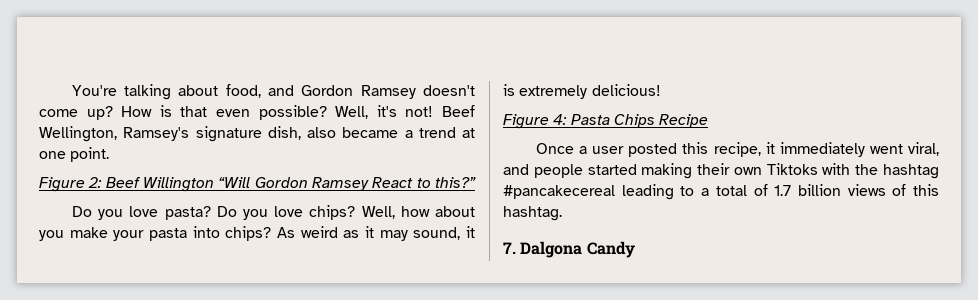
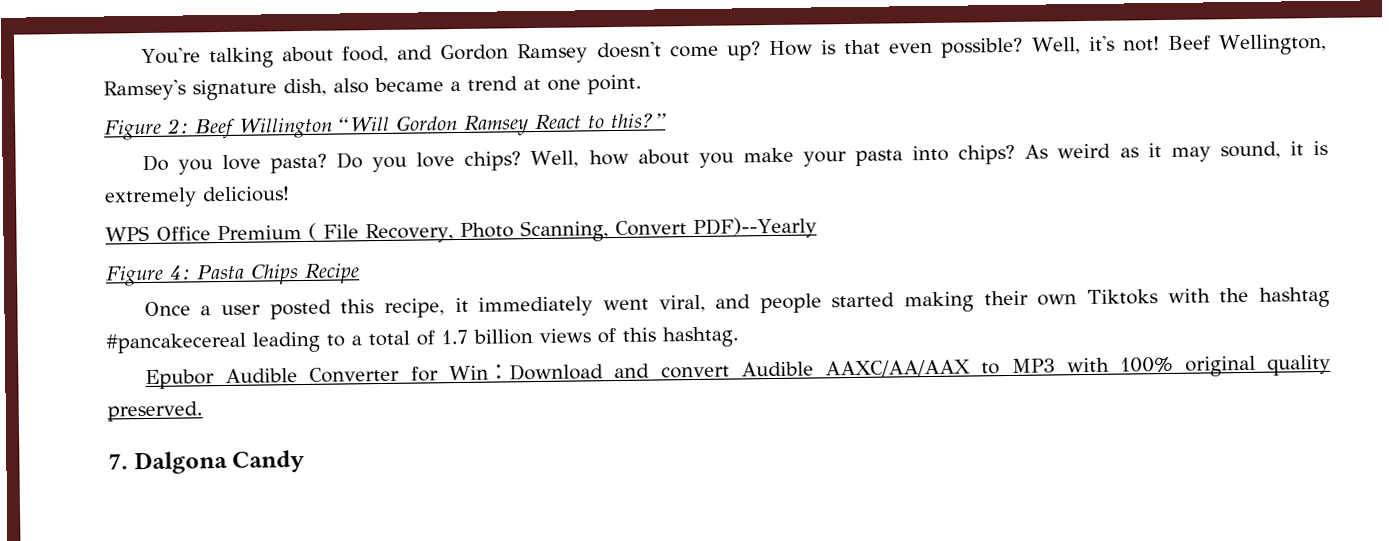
(661, 90) none -> [105,216,817,244] // WPS Office Premium ( File Recovery, Photo Scanning, Convert PDF)--Yearly
(562, 213) none -> [144,354,1331,390] [107,401,203,422] // Epubor Audible Converter for Win：Download and convert Audible AAXC/AA/AAX to MP3 with 100% original quality preserved.

